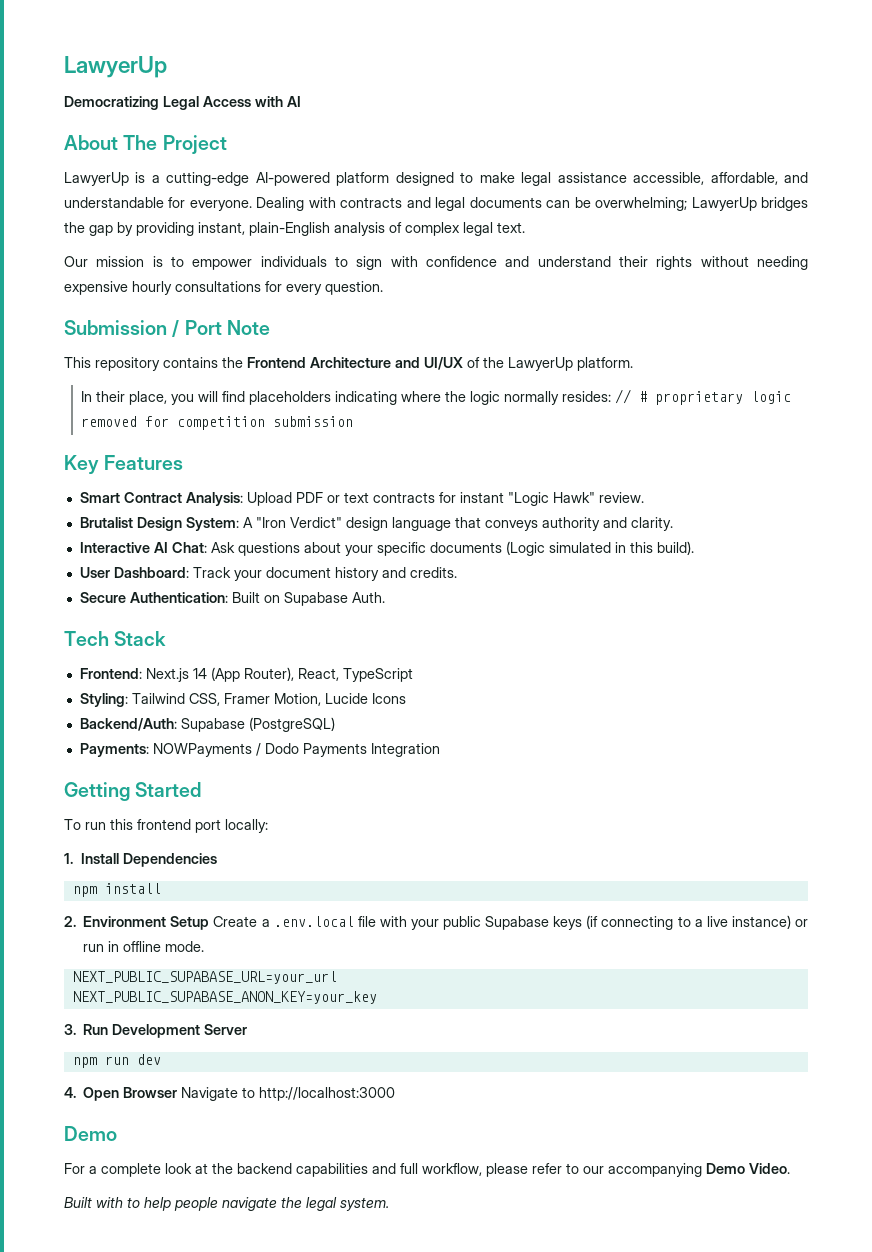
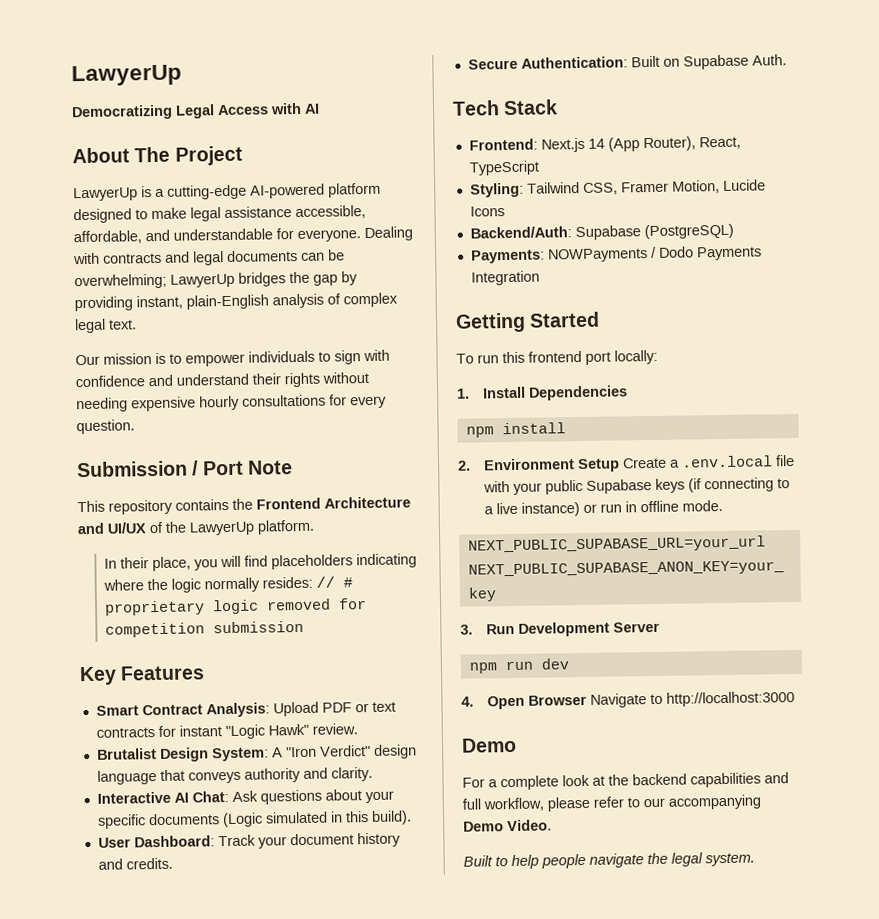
[96,1197,123,1208] with -> (493, 861) none

